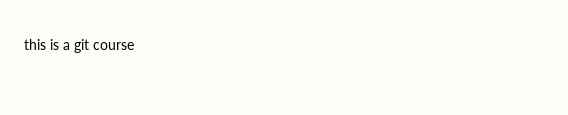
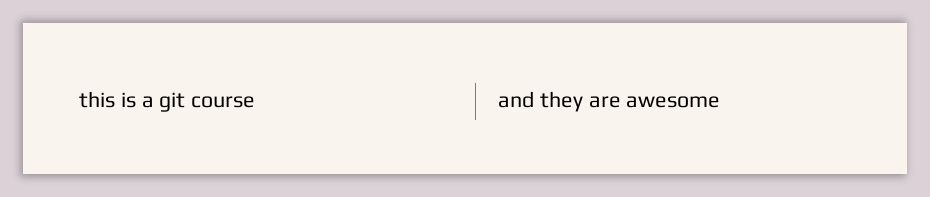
(134, 46) none -> [498,91,721,112] // and they are awesome

